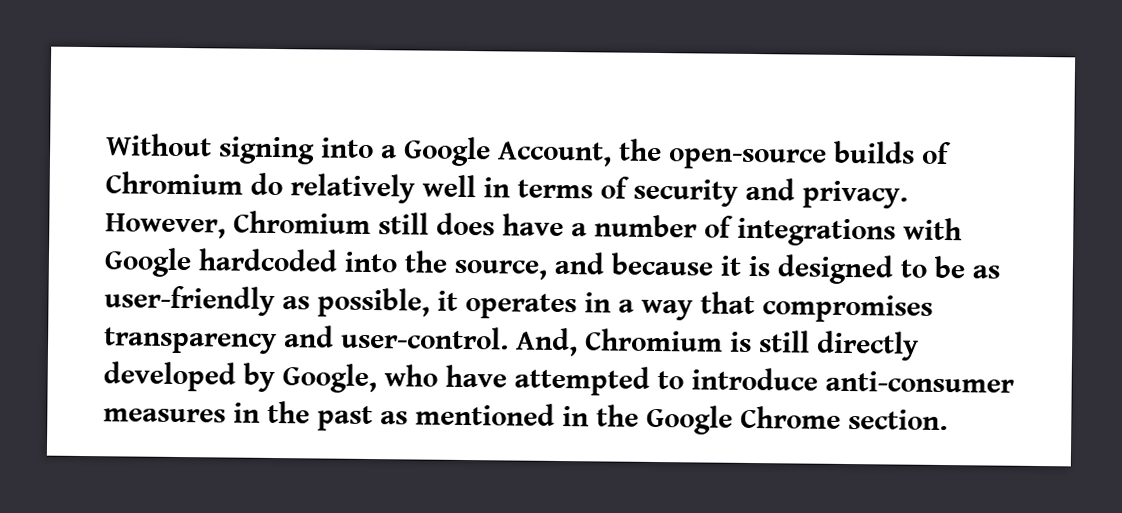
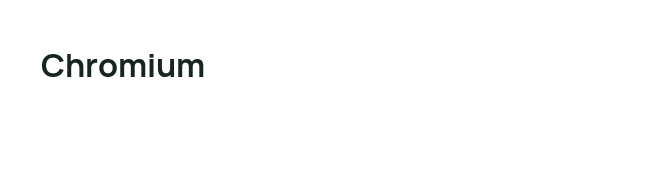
[106,133,951,170] [105,171,908,209] [105,210,962,247] [104,247,1000,285] [104,285,933,323] [103,325,919,361] [103,361,1014,396] [103,400,948,435] Without signing into a Google Account, the open-source builds of Chromium do relatively well in terms of security and privacy. However, Chromium still does have a number of integrations with Google hardcoded into the source, and because it is designed to be as user-friendly as possible, it operates in a way that compromises transparency and user-control. And, Chromium is still directly developed by Google, who have attempted to introduce anti-consumer measures in the past as mentioned in the Google Chrome section. -> [41,54,205,77] Chromium

